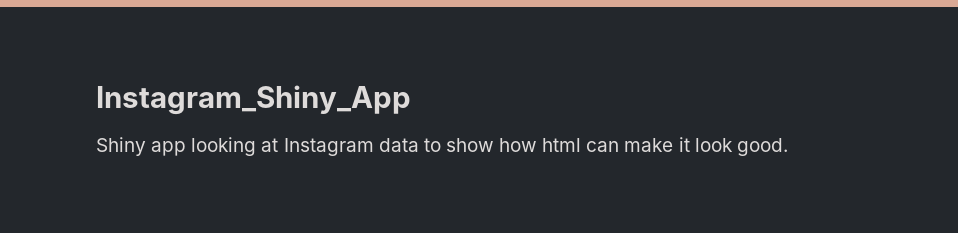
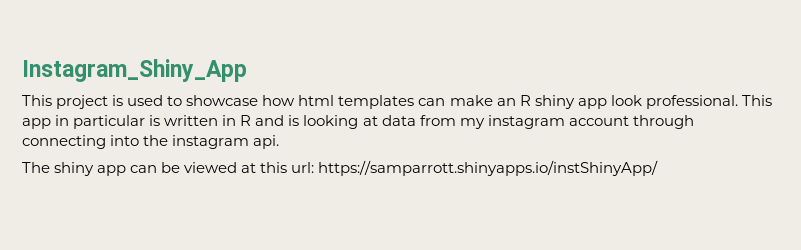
[96,137,788,156] Shiny app looking at Instagram data to show how html can make it look good. -> [22,95,772,109] [22,115,694,129] [22,135,280,149] [22,160,659,176] This project is used to showcase how html templates can make an R shiny app look professional. This app in particular is written in R and is looking at data from my instagram account through connecting into the instagram api. // The shiny app can be viewed at this url: https://samparrott.shinyapps.io/instShinyApp/

